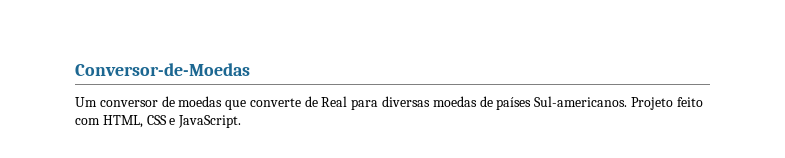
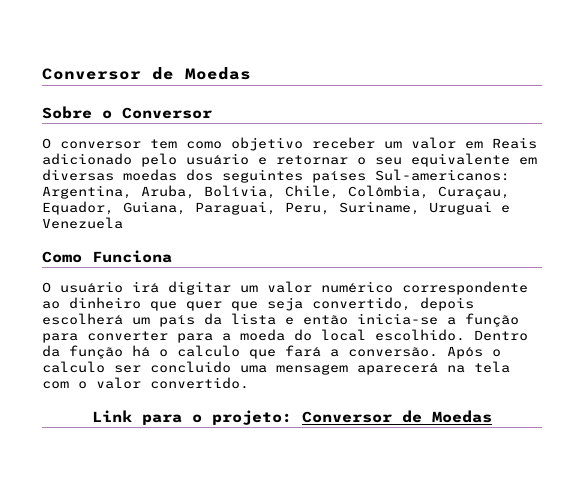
[75,63,250,76] [75,96,703,110] [75,115,242,128] Conversor-de-Moedas // Um conversor de moedas que converte de Real para diversas moedas de países Sul-americanos. Projeto feito com HTML, CSS e JavaScript. -> [42,67,251,80] [42,106,212,119] [42,137,537,151] [42,153,537,167] [42,169,510,183] [42,185,510,199] [42,201,510,215] [42,217,123,229] [42,250,172,263] [42,281,528,295] [42,297,474,311] [42,313,519,327] [42,329,528,343] [42,345,501,359] [42,361,510,375] [42,377,249,389] [92,410,492,425] Conversor de Moedas // Sobre o Conversor // O conversor tem como objetivo receber um valor em Reais adicionado pelo usuário e retornar o seu equivalente em diversas moedas dos seguintes países Sul-americanos: Argentina, Aruba, Bolívia, Chile, Colômbia, Curaçau, Equador, Guiana, Paraguai, Peru, Suriname, Uruguai e Venezuela // Como Funciona // O usuário irá digitar um valor numérico correspondente ao dinheiro que quer que seja convertido, depois escolherá um país da lista e então inicia-se a função para converter para a moeda do local escolhido. Dentro da função há o calculo que fará a conversão. Após o calculo ser concluido uma mensagem aparecerá na tela com o valor convertido. // Link para o projeto: Conversor de Moedas

